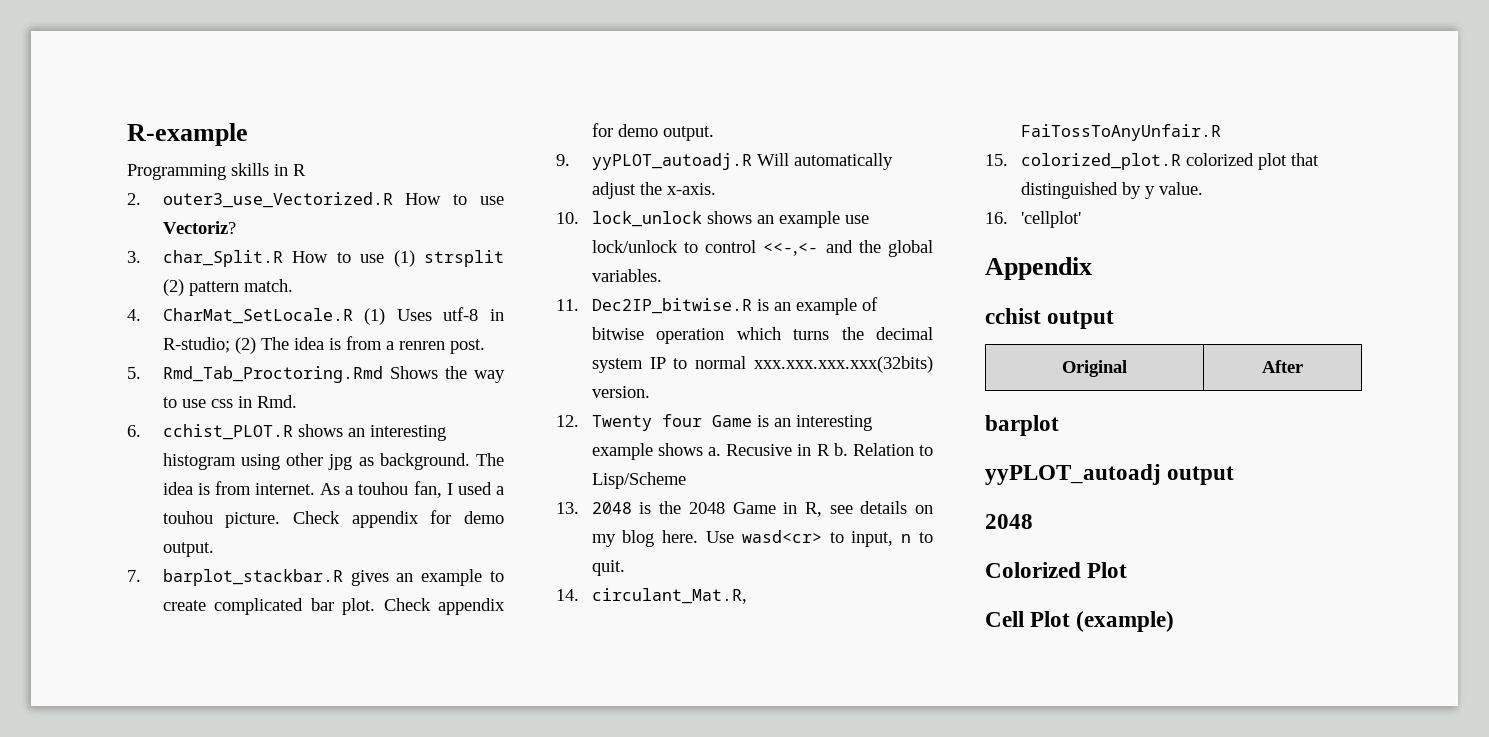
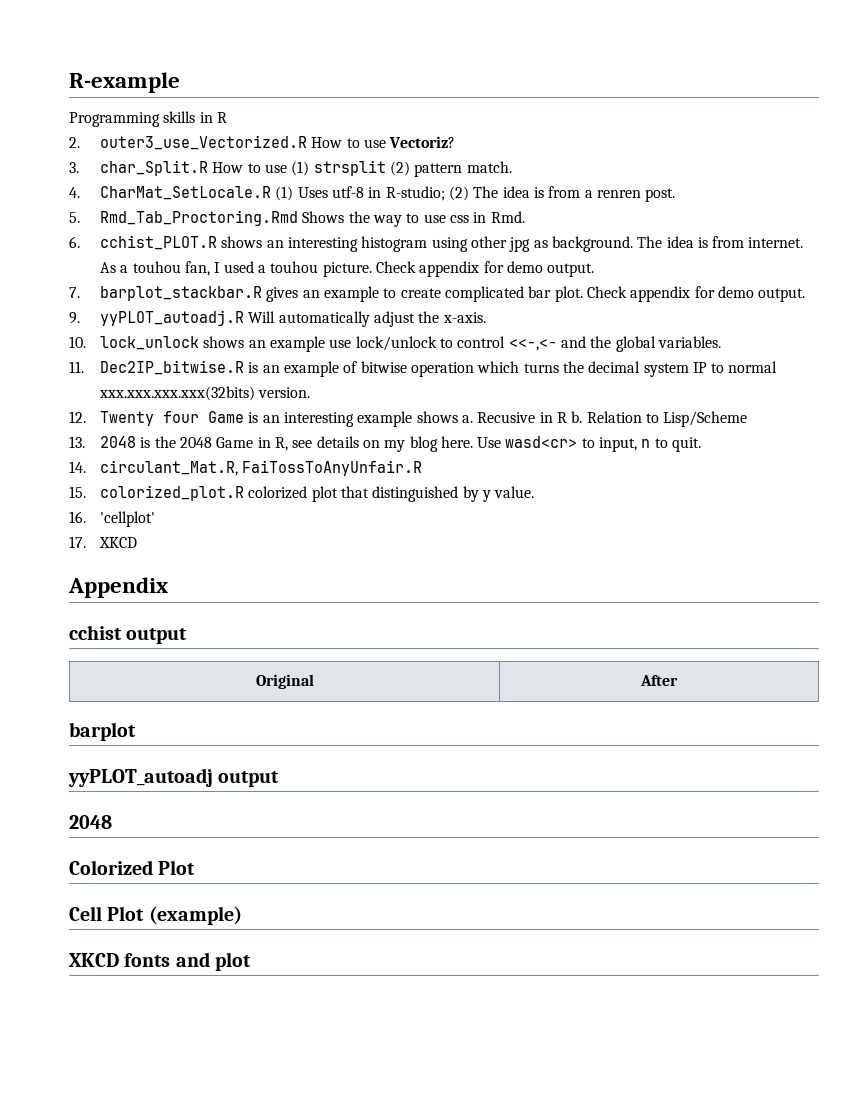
(1081, 219) none -> [69,536,137,548] // 17. XKCD
(1175, 621) none -> [69,952,252,971] // XKCD fonts and plot

